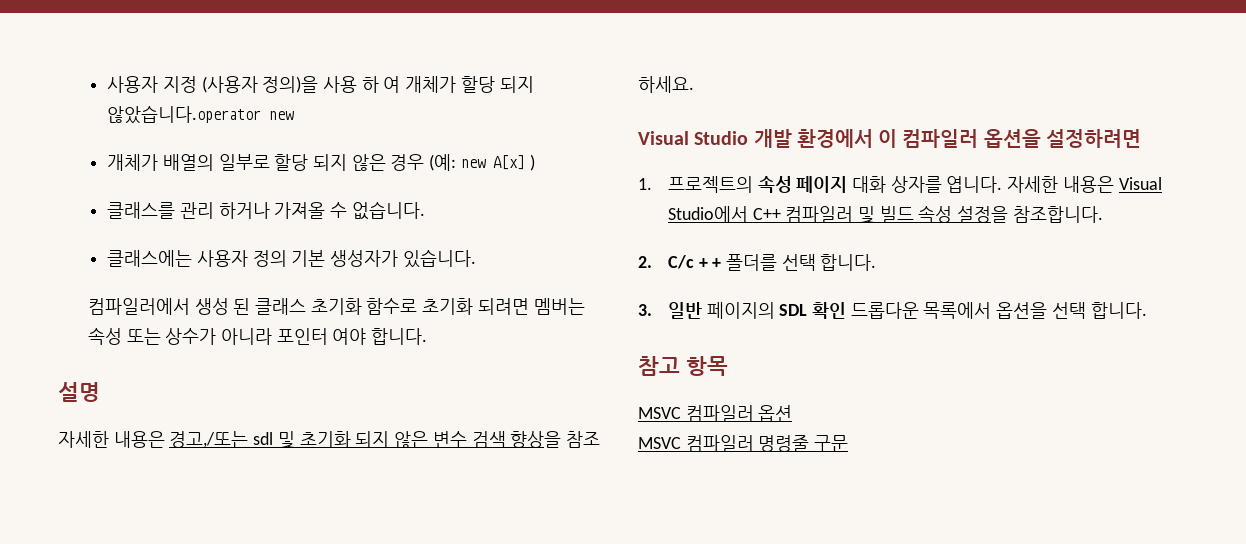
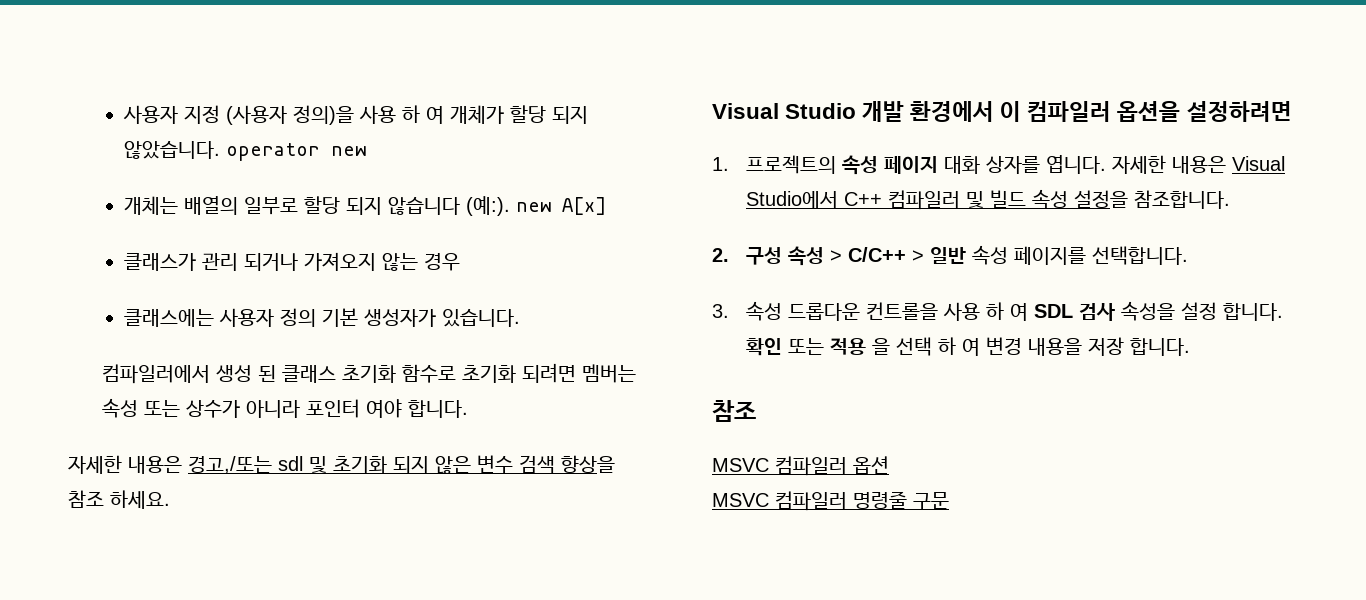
[107,105,262,124] 않았습니다.operator -> [123,141,320,161] 않았습니다. operator
[107,154,159,171] 개체가 -> [123,196,178,215] 개체는
[351,154,457,171] 않은 경우 (예: -> [387,196,510,216] 않습니다 (예:).
[529,154,535,171] [107,201,425,220] ) // 클래스를 관리 하거나 가져올 수 없습니다. -> [123,252,460,271] // 클래스가 관리 되거나 가져오지 않는 경우
[58,382,100,402] // 설명 -> (468, 409) none
[667,254,877,271] [638,302,1147,319] [638,356,728,376] C/c + + 폴더를 선택 합니다. // 3. 일반 페이지의 SDL 확인 드롭다운 목록에서 옵션을 선택 합니다. // 참고 항목 -> [745,245,1188,266] [712,301,1283,321] [745,337,1190,356] [712,400,756,422] 구성 속성 > C/C++ > 일반 속성 페이지를 선택합니다. // 3. 속성 드롭다운 컨트롤을 사용 하 여 SDL 검사 속성을 설정 합니다. 확인 또는 적용 을 선택 하 여 변경 내용을 저장 합니다. // 참조

